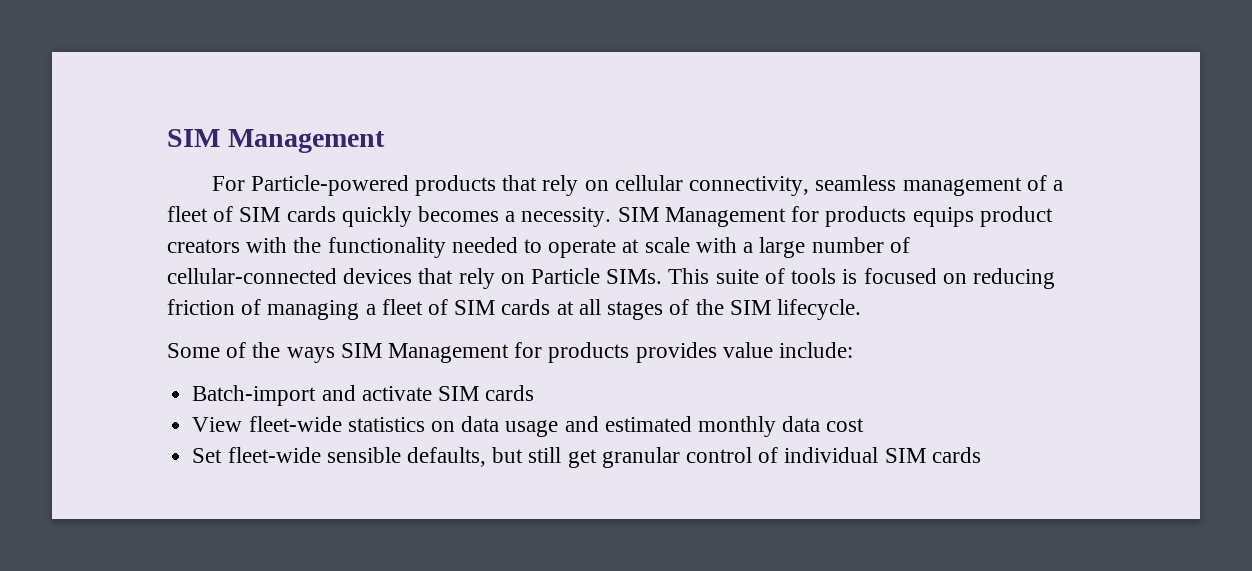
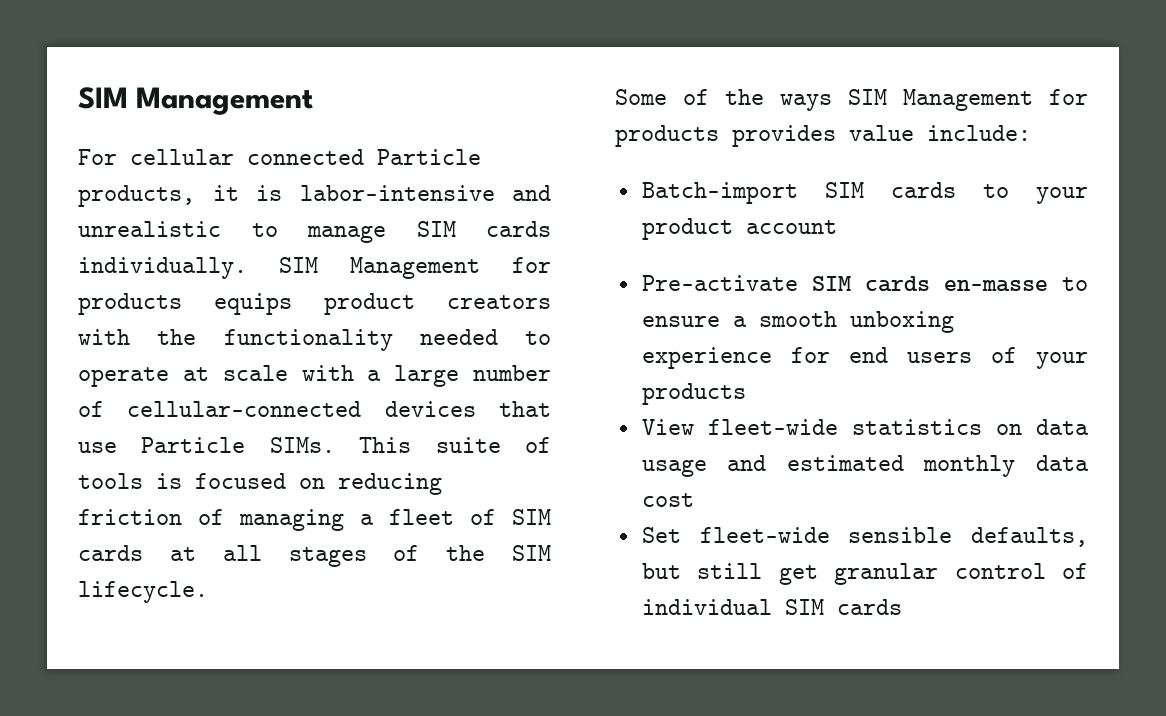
[250,175,1063,196] [167,206,612,227] Particle-powered products that rely on cellular connectivity, seamless management of a fleet of SIM cards quickly becomes a necessity. -> [130,149,481,165] [78,185,551,207] [78,221,551,243] [78,257,247,279] cellular connected Particle products, it is labor-intensive and unrealistic to manage SIM cards individually.
[458,268,525,289] rely on -> [78,442,117,453] use
[321,385,535,401] and activate SIM cards -> [824,182,1088,204] [641,218,837,240] [641,275,1088,292] [641,311,954,333] [641,347,1088,369] [641,383,746,405] SIM cards to your product account // Pre-activate SIM cards en-masse to ensure a smooth unboxing experience for end users of your products

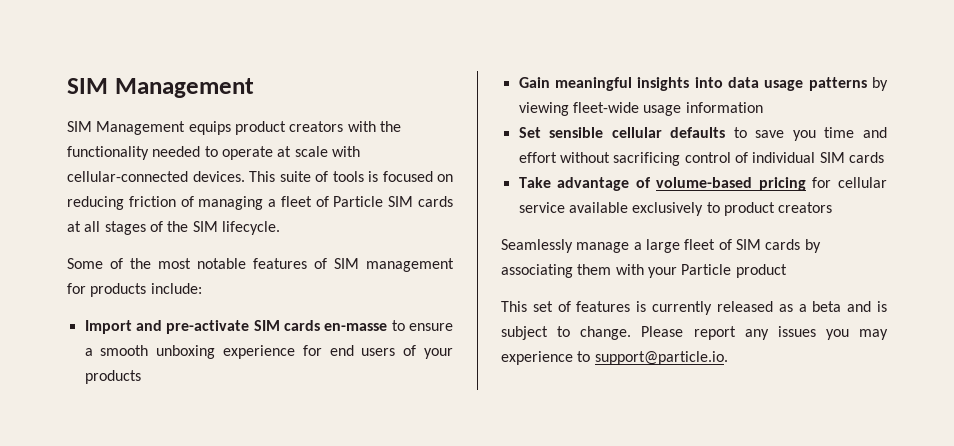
[78,149,481,165] [78,185,551,207] [78,221,551,243] [78,257,551,279] [78,293,182,315] For cellular connected Particle products, it is labor-intensive and unrealistic to manage SIM cards individually. SIM Management for products -> [67,121,186,135] SIM Management
[367,365,551,387] [78,401,551,417] [78,437,335,453] a large number of cellular-connected devices that use Particle SIMs. -> [67,171,245,182] cellular-connected devices.
(496, 517) none -> [333,196,384,207] Particle
[780,89,1088,111] [615,125,1031,147] [641,182,1088,204] [641,218,837,240] [641,275,798,291] ways SIM Management for products provides value include: // Batch-import SIM cards to your product account // Pre-activate -> [158,258,454,272] [67,283,202,297] [84,320,250,334] most notable features of SIM management for products include: // Import and pre-activate
[641,419,1089,435] [641,455,1089,477] [641,493,694,507] [641,527,1088,547] [641,563,939,585] View fleet-wide statistics on data usage and estimated monthly data cost // Set fleet-wide sensible defaults, but still get granular -> [518,77,888,91] [518,102,763,116] [518,127,887,141] [518,152,681,166] Gain meaningful insights into data usage patterns by viewing fleet-wide usage information // Set sensible cellular defaults to save you time and effort without sacrificing
(902, 607) none -> [518,177,887,191] [518,202,833,216] [501,239,821,253] [501,264,787,278] [501,301,887,315] [501,326,888,340] [501,351,728,365] // Take advantage of volume-based pricing for cellular service available exclusively to product creators // Seamlessly manage a large fleet of SIM cards by associating them with your Particle product // This set of features is currently released as a beta and is subject to change. Please report any issues you may experience to support@particle.io.

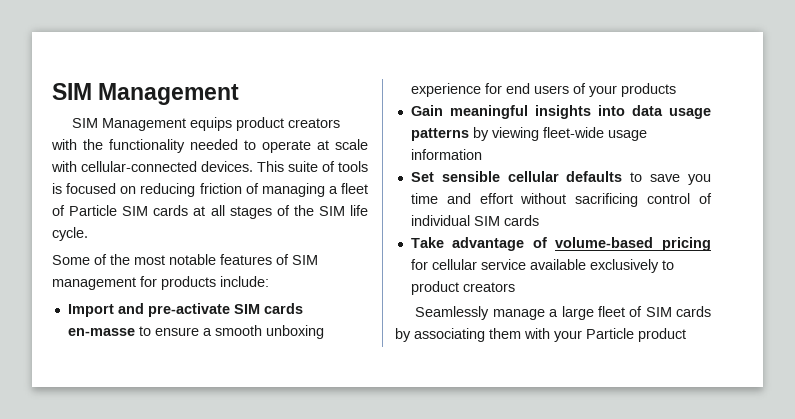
[221,221,280,235] lifecycle. -> [350,205,368,216] [52,227,88,241] life cycle.
[501,301,887,315] [501,326,888,340] [501,351,728,365] // This set of features is currently released as a beta and is subject to change. Please report any issues you may experience to support@particle.io. -> (686, 335) none

